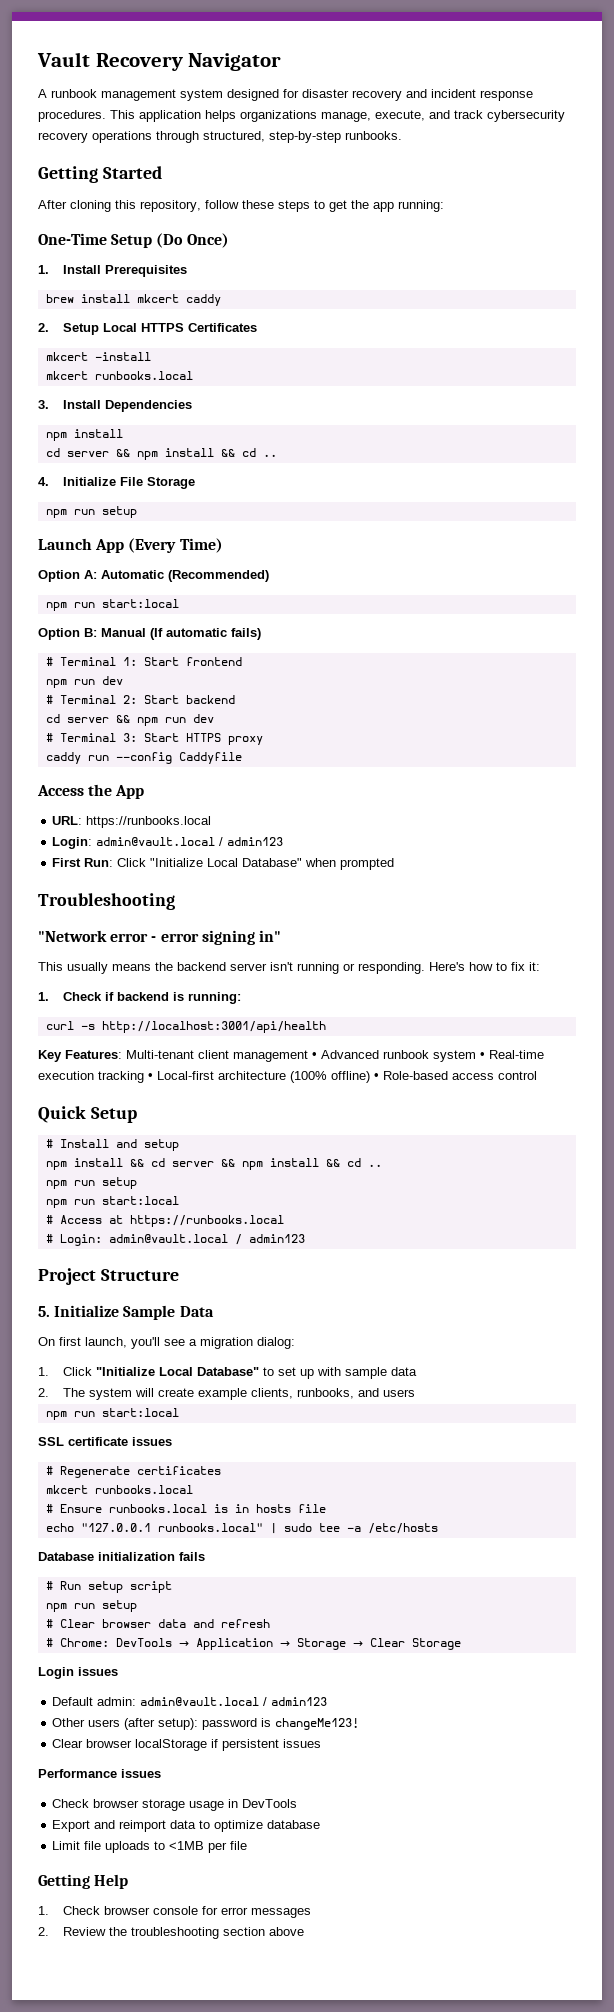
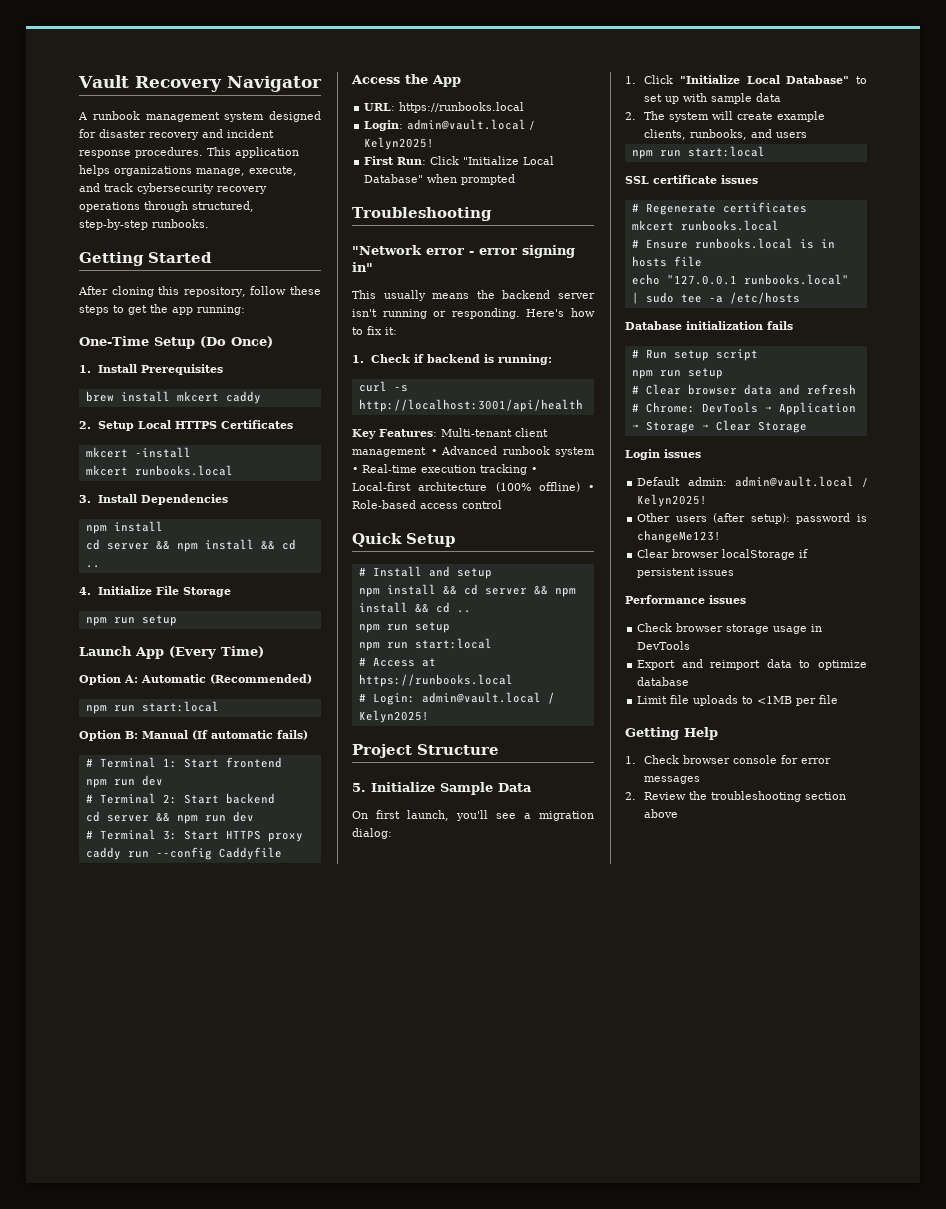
[227,837,284,846] admin123 -> [364,137,435,150] Kelyn2025!
[248,1234,305,1243] admin123 -> [358,710,429,723] Kelyn2025!
[271,1697,328,1706] admin123 -> [637,494,708,507] Kelyn2025!

